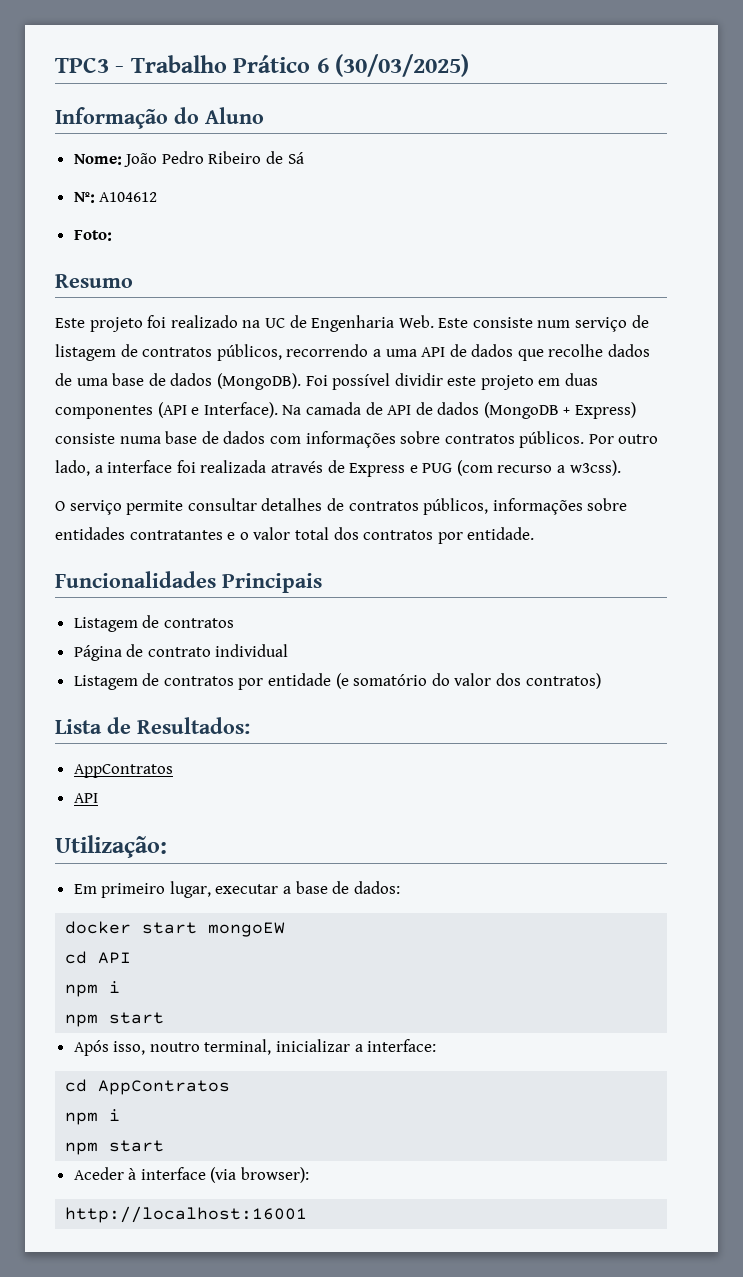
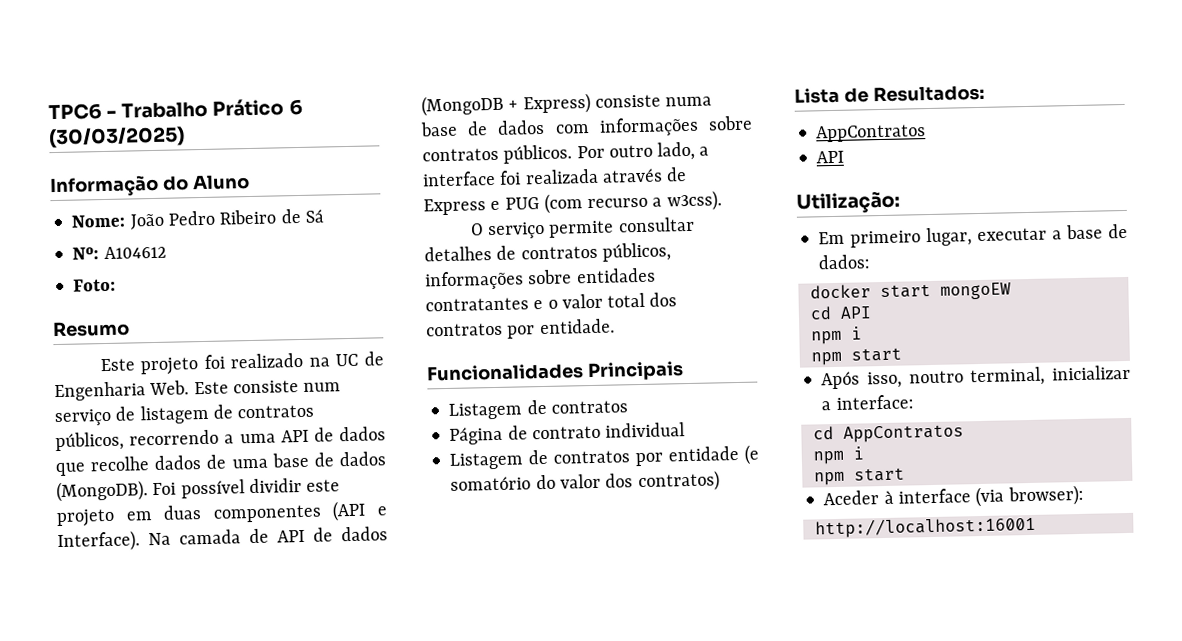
[55,58,109,73] TPC3 -> [48,103,102,121] TPC6

